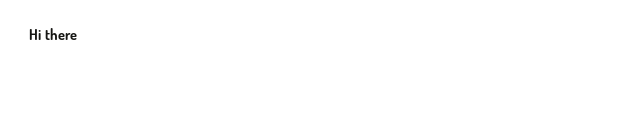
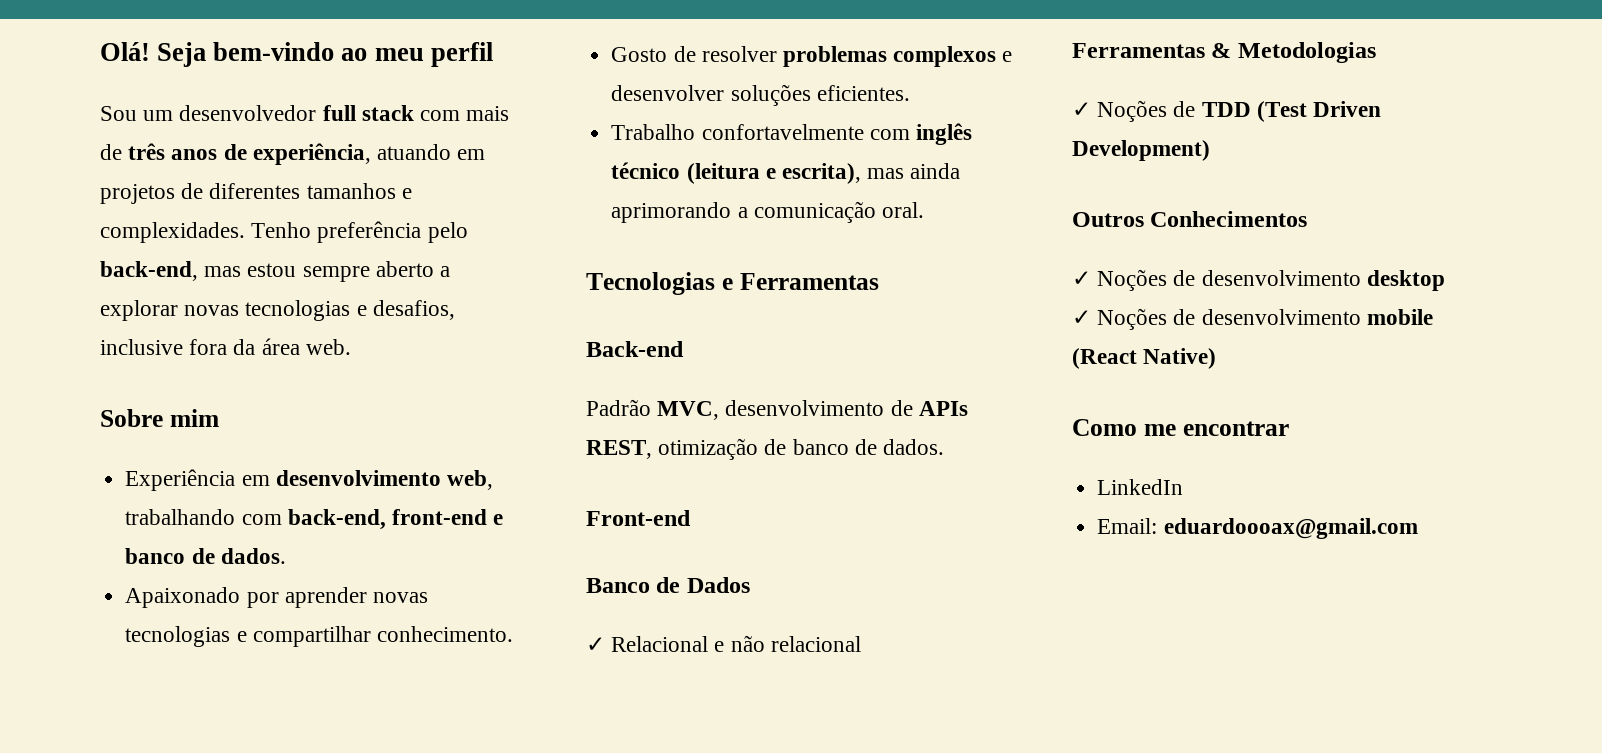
[29,28,77,40] Hi there -> [100,42,493,67] [100,105,510,121] [100,143,486,165] [100,183,412,204] [100,221,468,243] [100,261,451,282] [100,300,455,321] [100,338,351,355] [100,409,219,427] [125,469,493,491] [125,509,504,530] [125,548,286,564] [125,587,428,608] [125,626,513,647] [611,46,1013,67] [611,84,910,106] [611,123,972,145] [611,162,961,184] [611,201,924,223] [586,272,879,295] [586,341,684,357] [586,399,968,420] [586,438,945,460] [586,510,691,526] [586,577,750,593] [586,635,861,652] [1072,42,1376,63] [1072,100,1382,122] [1072,140,1210,161] [1072,211,1308,227] [1072,269,1445,291] [1072,308,1433,330] [1072,348,1217,369] [1072,419,1289,436] [1097,479,1184,495] [1097,518,1418,539] Olá! Seja bem-vindo ao meu perfil // Sou um desenvolvedor full stack com mais de três anos de experiência, atuando em projetos de diferentes tamanhos e complexidades. Tenho preferência pelo back-end, mas estou sempre aberto a explorar novas tecnologias e desafios, inclusive fora da área web. // Sobre mim // Experiência em desenvolvimento web, trabalhando com back-end, front-end e banco de dados. // Apaixonado por aprender novas tecnologias e compartilhar conhecimento. // Gosto de resolver problemas complexos e desenvolver soluções eficientes. // Trabalho confortavelmente com inglês técnico (leitura e escrita), mas ainda aprimorando a comunicação oral. // Tecnologias e Ferramentas // Back-end // Padrão MVC, desenvolvimento de APIs REST, otimização de banco de dados. // Front-end // Banco de Dados // ✓ Relacional e não relacional // Ferramentas & Metodologias // ✓ Noções de TDD (Test Driven Development) // Outros Conhecimentos // ✓ Noções de desenvolvimento desktop // ✓ Noções de desenvolvimento mobile (React Native) // Como me encontrar // LinkedIn // Email: eduardoooax@gmail.com

